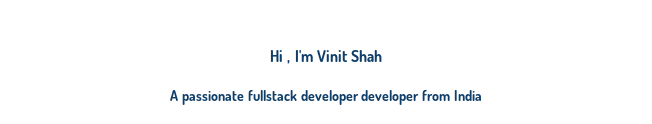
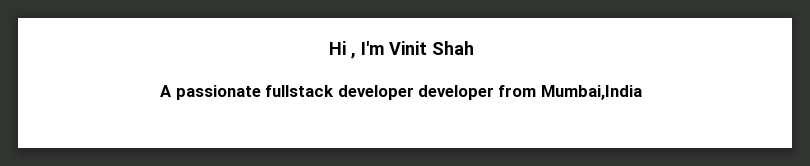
[453,90,482,101] India -> [540,85,642,100] Mumbai,India

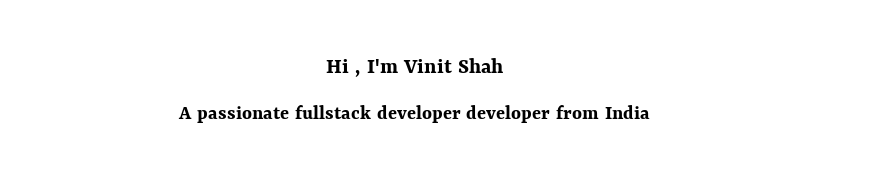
[540,85,642,100] Mumbai,India -> [604,105,650,119] India

